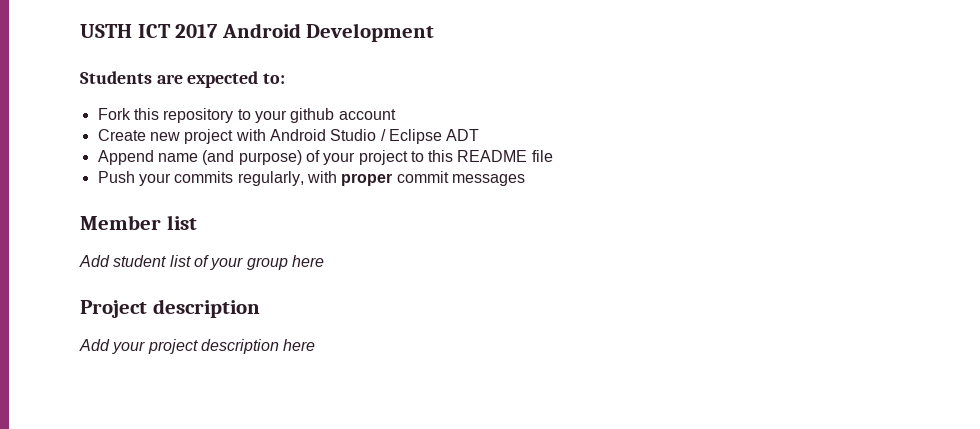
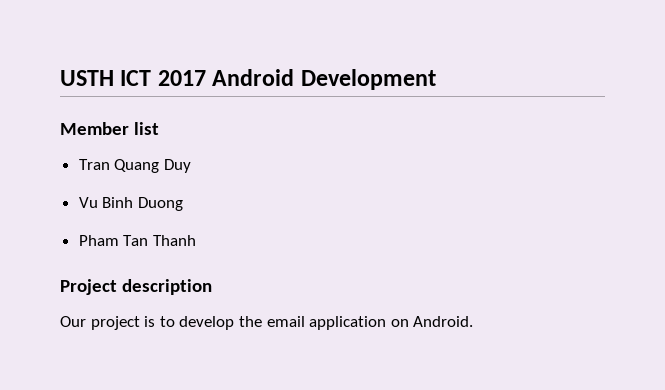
[80,71,286,88] [97,108,396,123] [97,129,480,144] [97,150,553,165] [97,171,525,186] [80,215,197,230] [79,255,324,270] [80,299,260,318] [79,339,316,354] Students are expected to: // Fork this repository to your github account // Create new project with Android Studio / Eclipse ADT // Append name (and purpose) of your project to this README file // Push your commits regularly, with proper commit messages // Member list // Add student list of your group here // Project description // Add your project description here -> [60,122,160,135] [78,159,191,173] [78,197,183,211] [78,235,196,246] [60,279,213,295] [60,316,474,330] Member list // Tran Quang Duy // Vu Binh Duong // Pham Tan Thanh // Project description // Our project is to develop the email application on Android.

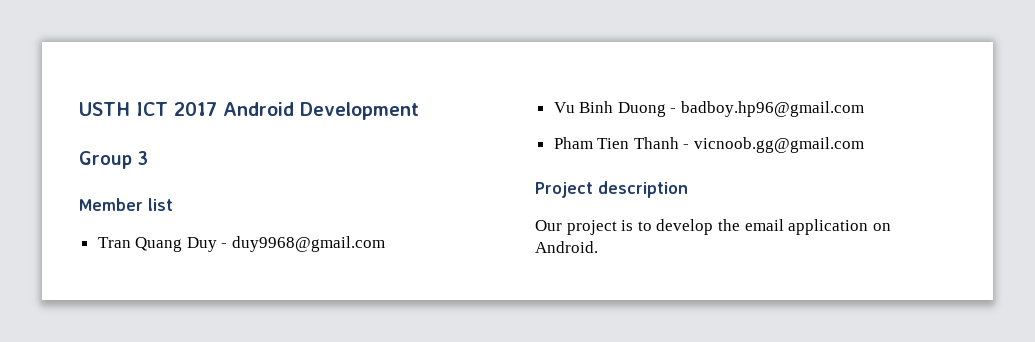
(436, 79) none -> [79,151,149,169] // Group 3
(191, 166) none -> [221,236,386,252] - duy9968@gmail.com
(183, 204) none -> [670,101,865,117] - badboy.hp96@gmail.com
[123,235,149,246] Tan -> [597,138,630,149] Tien
(196, 240) none -> [683,137,865,153] - vicnoob.gg@gmail.com

